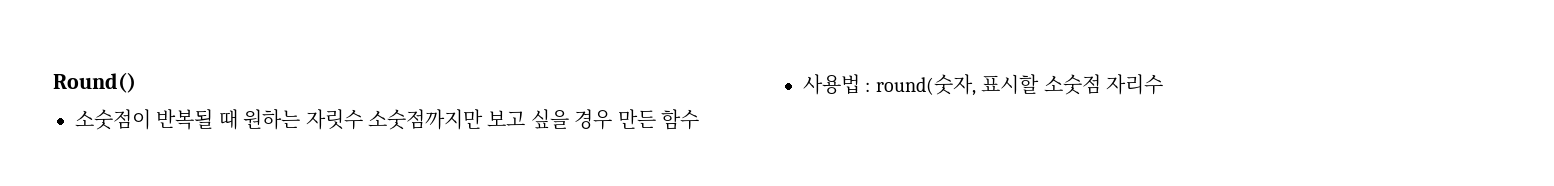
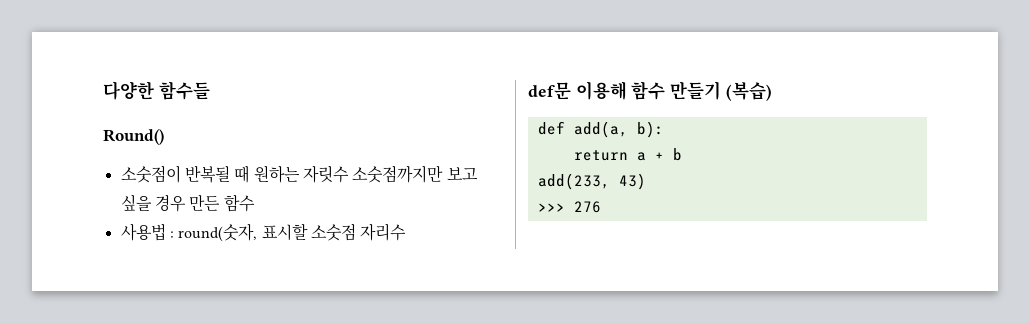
(53, 82) none -> [103,81,210,100] 다양한 함수들 //
(1163, 84) none -> [528,81,772,101] [537,121,664,138] [573,148,682,161] [537,173,646,190] [537,201,601,213] // def문 이용해 함수 만들기 (복습) // def add(a, b): // return a + b // add(233, 43) // >>> 276

